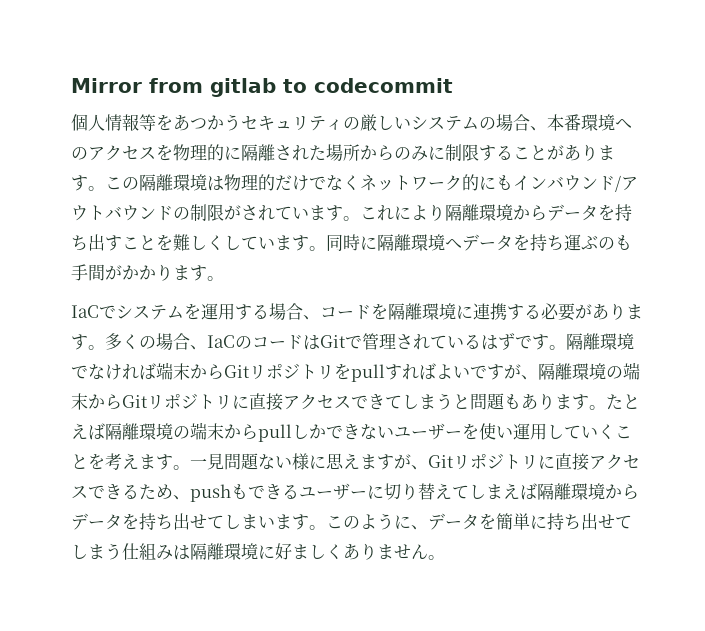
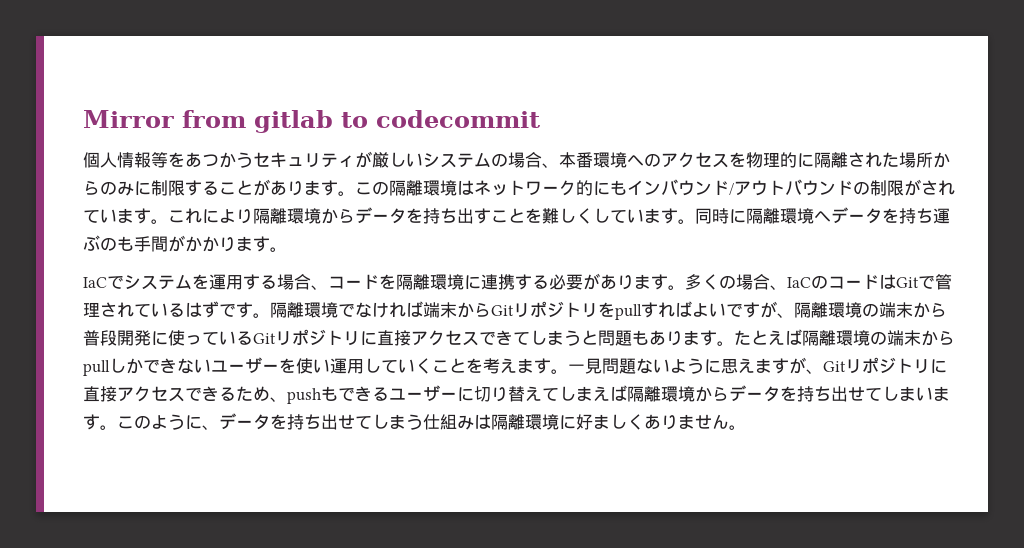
[343,117,360,130] の -> [355,151,372,168] が
[224,174,360,191] 物理的だけでなく -> (474, 187) none
(122, 402) none -> [83,330,253,346] 普段開発に使っている
[292,453,309,470] 様 -> [670,358,704,374] よう
[496,513,547,530] 簡単に -> (287, 421) none

